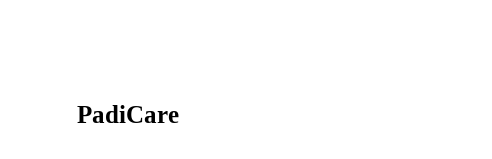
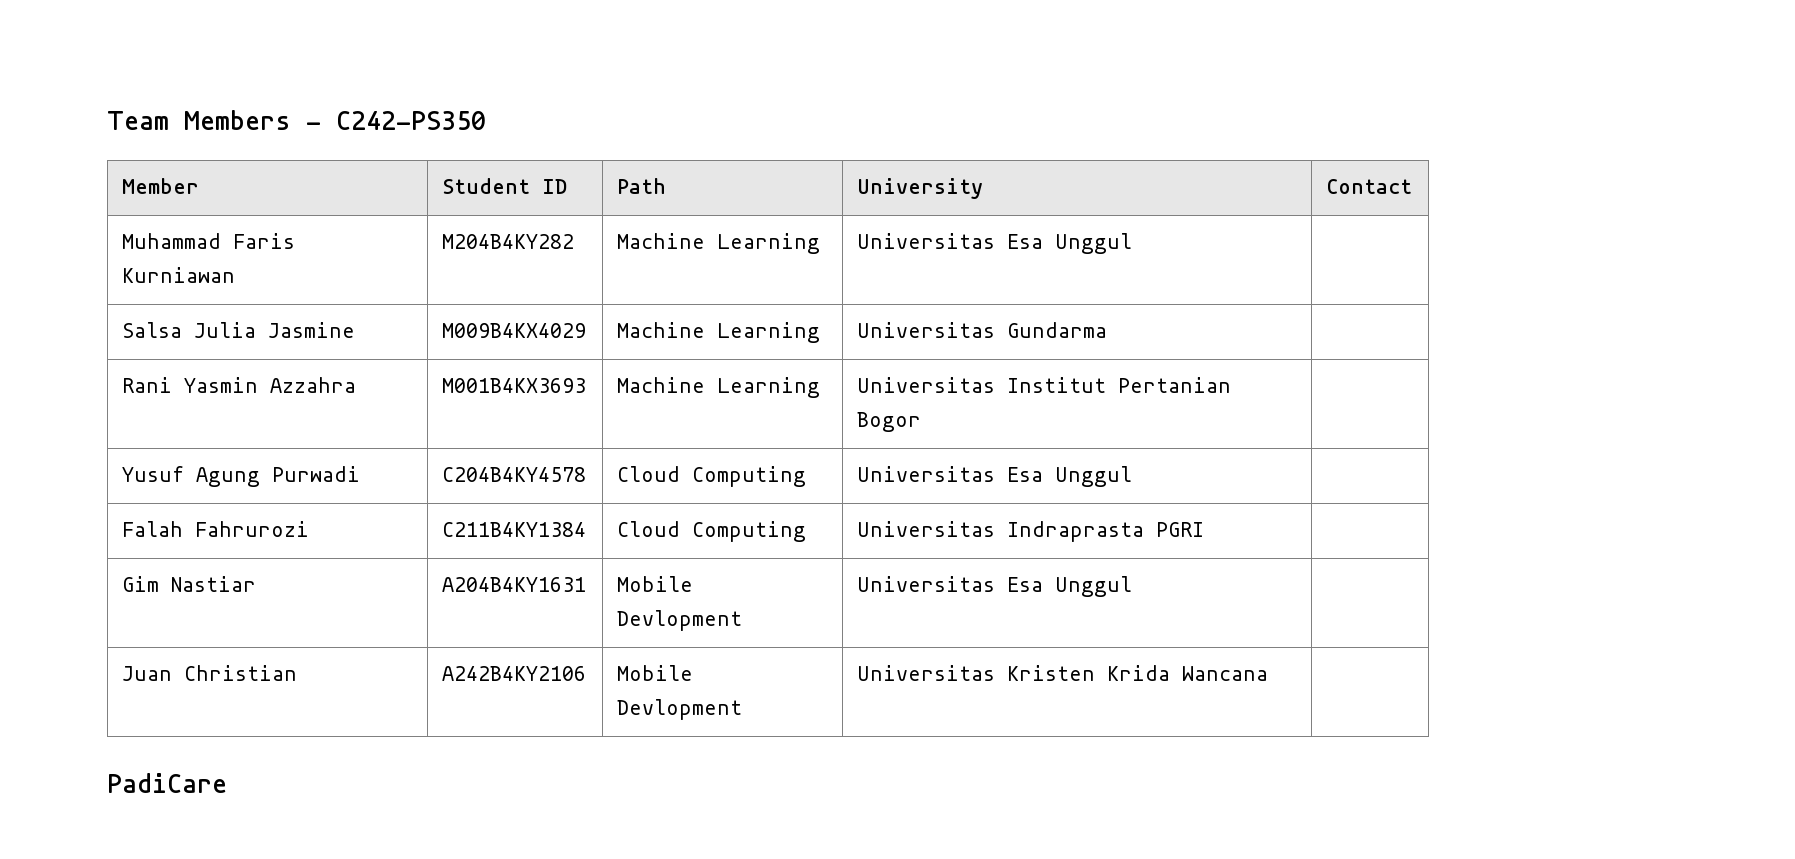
(77, 114) none -> [107,110,486,130] [122,178,200,194] [442,178,568,194] [617,178,667,194] [857,178,984,199] [1326,179,1413,194] [122,233,296,249] [122,267,236,283] [442,234,575,249] [617,233,821,254] [857,233,1133,254] [122,322,356,338] [442,323,587,338] [617,322,821,343] [857,322,1108,338] [122,377,357,393] [442,378,587,393] [617,377,821,398] [857,377,1232,393] [857,412,922,432] [122,466,361,487] [442,467,587,482] [617,466,807,487] [857,466,1133,487] [122,521,310,537] [442,522,587,537] [617,521,807,542] [857,521,1205,542] [122,576,257,592] [442,577,587,592] [617,576,694,592] [617,610,743,631] [857,576,1133,597] [122,665,298,681] [442,666,587,681] [617,665,694,681] [617,699,743,720] [857,665,1269,681] Team Members - C242-PS350 // Member | Student ID | Path | University | Contact // Muhammad Faris Kurniawan | M204B4KY282 | Machine Learning | Universitas Esa Unggul | // Salsa Julia Jasmine | M009B4KX4029 | Machine Learning | Universitas Gundarma | // Rani Yasmin Azzahra | M001B4KX3693 | Machine Learning | Universitas Institut Pertanian Bogor | // Yusuf Agung Purwadi | C204B4KY4578 | Cloud Computing | Universitas Esa Unggul | // Falah Fahrurozi | C211B4KY1384 | Cloud Computing | Universitas Indraprasta PGRI | // Gim Nastiar | A204B4KY1631 | Mobile Devlopment | Universitas Esa Unggul | // Juan Christian | A242B4KY2106 | Mobile Devlopment | Universitas Kristen Krida Wancana | //

